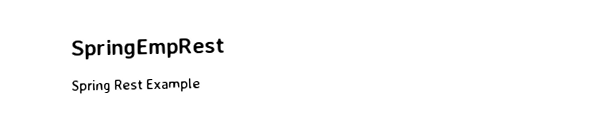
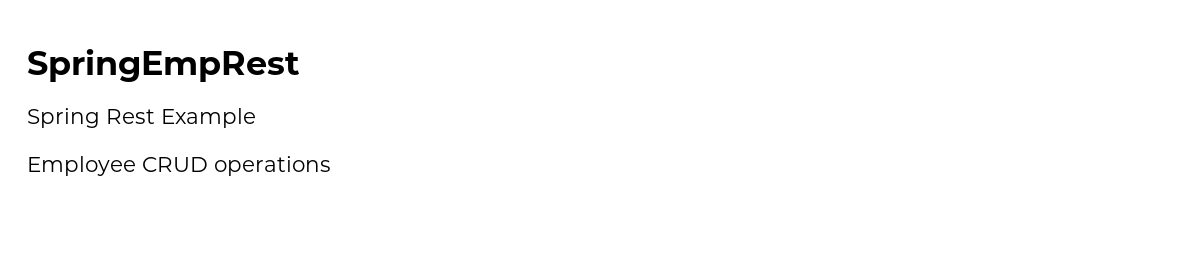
(201, 85) none -> [27,156,331,176] // Employee CRUD operations

